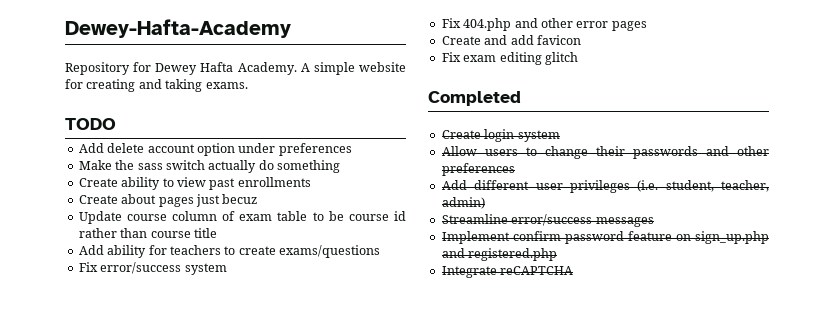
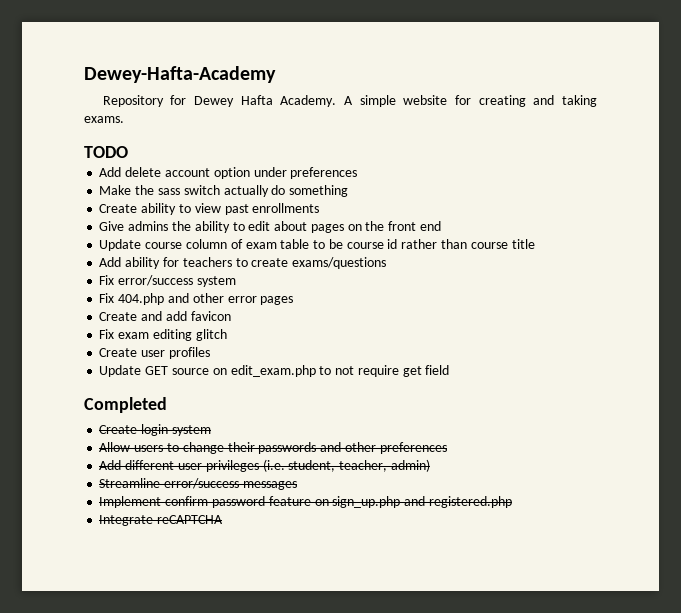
[78,194,258,207] Create about pages just becuz -> [99,221,441,233] Give admins the ability to edit about pages on the front end
(578, 58) none -> [99,347,210,359] [99,365,450,377] // Create user profiles // Update GET source on edit_exam.php to not require get field

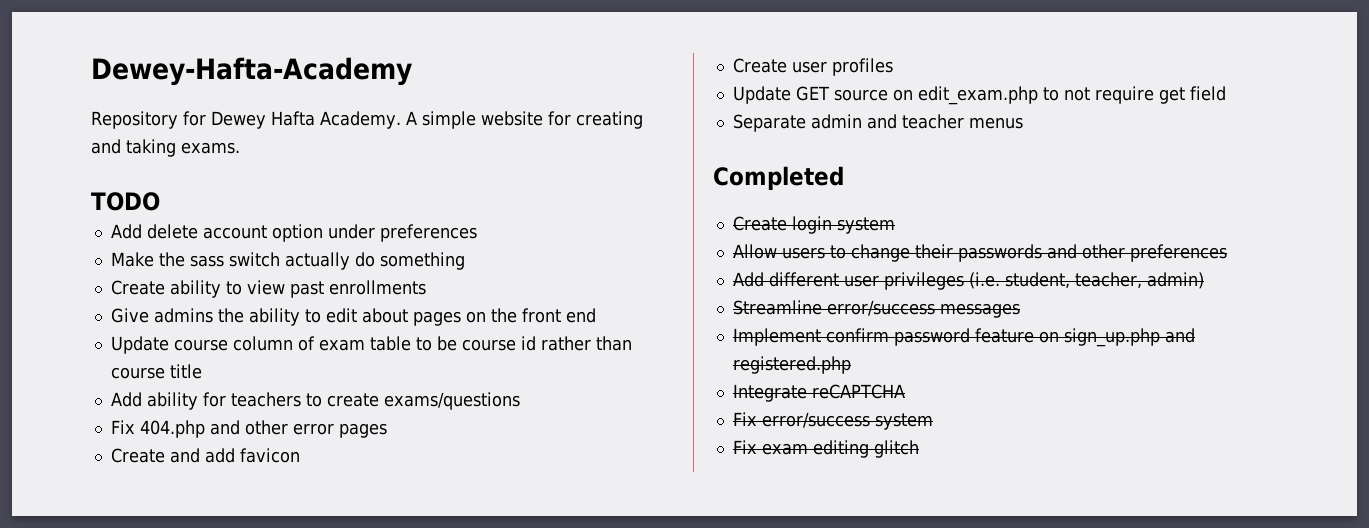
[99,275,236,287] // Fix error/success system -> (520, 401) none
[99,329,227,341] // Fix exam editing glitch -> (300, 455) none
(450, 370) none -> [732,114,1023,132] // Separate admin and teacher menus
(224, 519) none -> [732,412,933,430] [732,440,919,458] // Fix error/success system // Fix exam editing glitch

